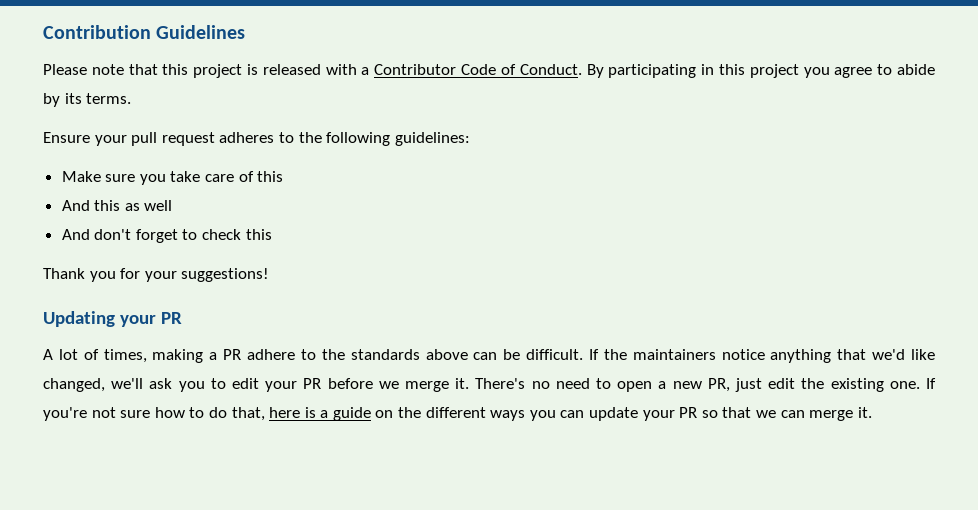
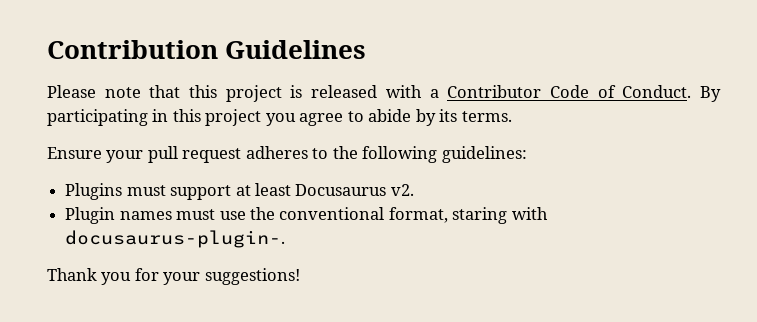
[61,171,284,185] [61,200,173,211] [61,229,272,243] Make sure you take care of this // And this as well // And don't forget to check this -> [65,183,414,200] [65,207,548,224] [65,230,286,248] Plugins must support at least Docusaurus v2. // Plugin names must use the conventional format, staring with docusaurus-plugin-.
[43,311,182,327] [43,349,936,363] [43,378,937,392] [43,407,872,421] // Updating your PR // A lot of times, making a PR adhere to the standards above can be difficult. If the maintainers notice anything that we'd like changed, we'll ask you to edit your PR before we merge it. There's no need to open a new PR, just edit the existing one. If you're not sure how to do that, here is a guide on the different ways you can update your PR so that we can merge it. -> (300, 276) none

